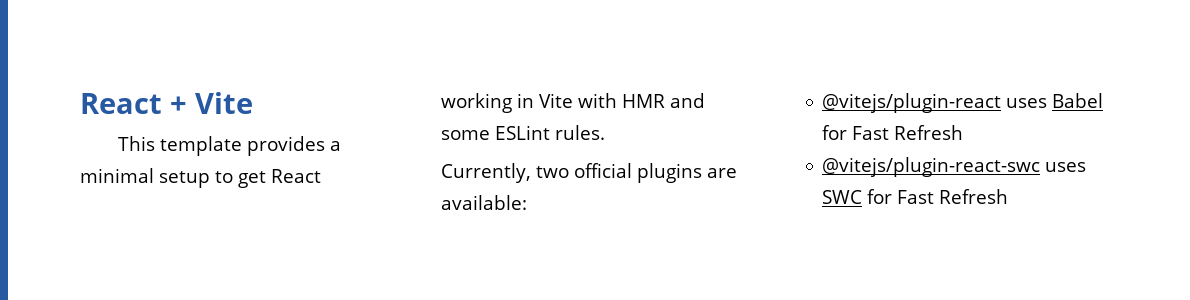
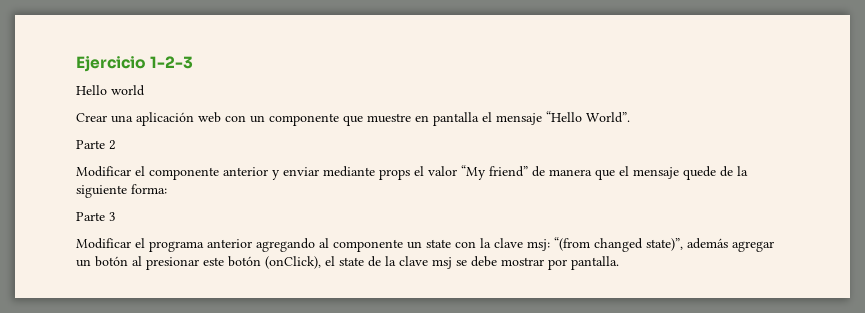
[80,92,253,114] [117,136,341,156] [80,168,321,188] [441,93,705,113] [441,125,605,140] [441,163,737,183] [441,195,527,210] [822,93,1104,113] [822,125,964,140] [822,157,1087,177] [822,189,1009,204] React + Vite // This template provides a minimal setup to get React working in Vite with HMR and some ESLint rules. // Currently, two official plugins are available: // @vitejs/plugin-react uses Babel for Fast Refresh // @vitejs/plugin-react-swc uses SWC for Fast Refresh -> [76,56,194,72] [76,85,145,96] [76,111,630,126] [76,140,116,150] [76,165,748,180] [76,184,167,198] [76,212,116,221] [76,237,774,252] [76,256,619,270] Ejercicio 1-2-3 // Hello world // Crear una aplicación web con un componente que muestre en pantalla el mensaje “Hello World”. // Parte 2 // Modificar el componente anterior y enviar mediante props el valor “My friend” de manera que el mensaje quede de la siguiente forma: // Parte 3 // Modificar el programa anterior agregando al componente un state con la clave msj: “(from changed state)”, además agregar un botón al presionar este botón (onClick), el state de la clave msj se debe mostrar por pantalla.

